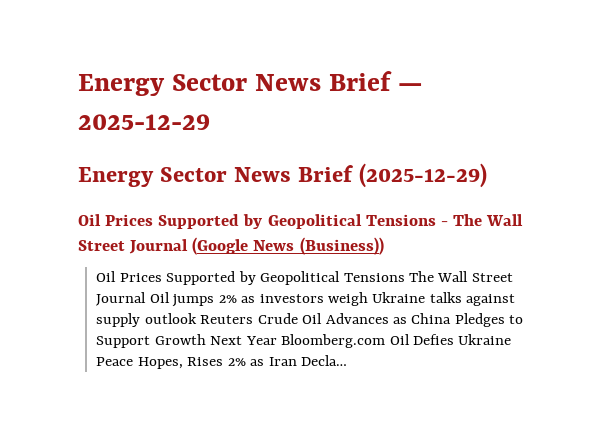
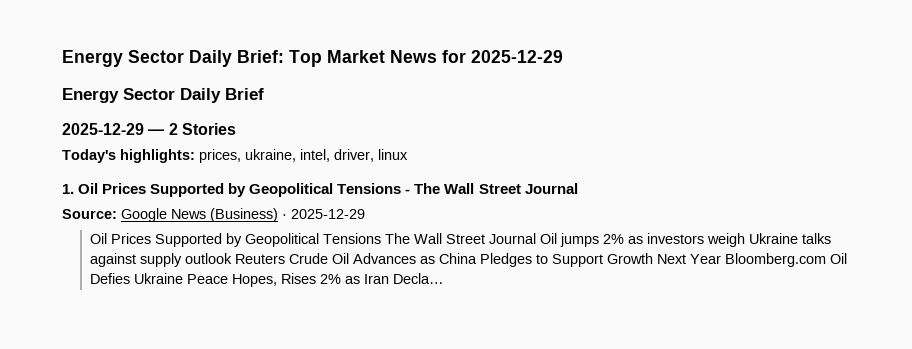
[78,71,423,96] Energy Sector News Brief — -> [62,50,466,67] Energy Sector Daily Brief: Top Market News for
[234,163,488,188] News Brief (2025-12-29) // -> [180,88,264,103] [62,123,236,135] [62,149,408,163] [62,184,74,194] Daily Brief // 2025-12-29 — 2 Stories // Today's highlights: prices, ukraine, intel, driver, linux // 1.
[192,237,384,255] (Google News (Business)) -> [62,208,365,222] // Source: Google News (Business) · 2025-12-29

